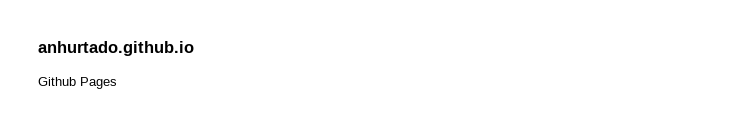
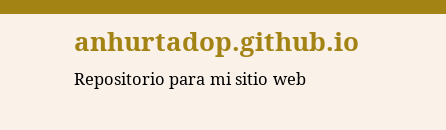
[38,41,194,56] [38,77,117,89] anhurtado.github.io // Github Pages -> [74,32,359,57] [74,72,306,89] anhurtadop.github.io // Repositorio para mi sitio web

